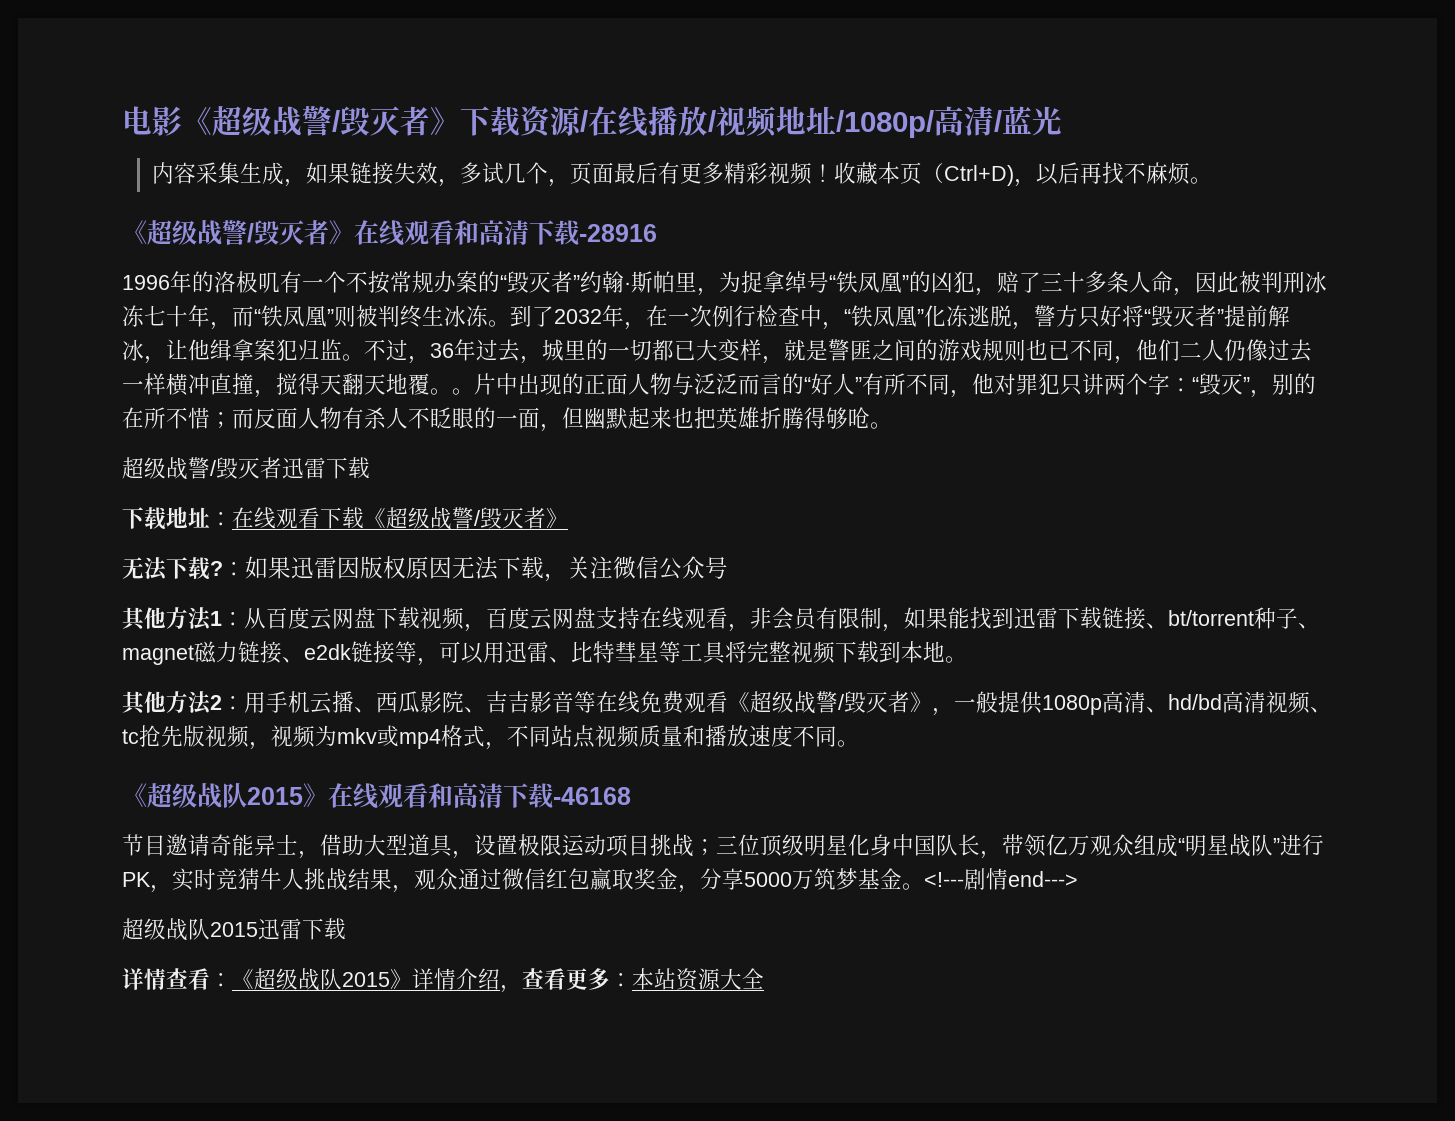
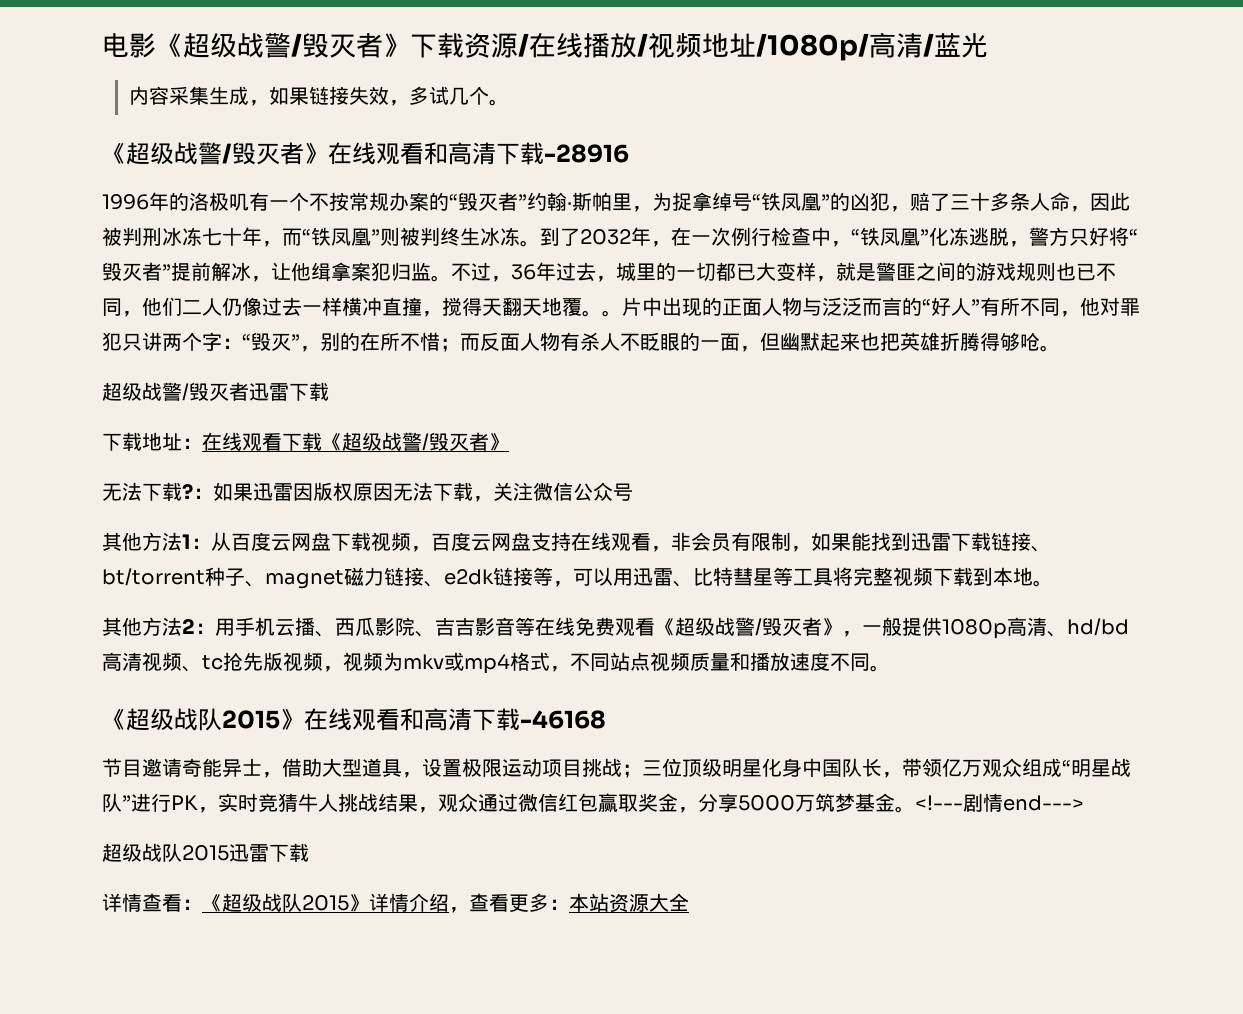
[548,162,1191,187] ，页面最后有更多精彩视频！收藏本页（Ctrl+D)，以后再找不麻烦 -> (490, 95) none

